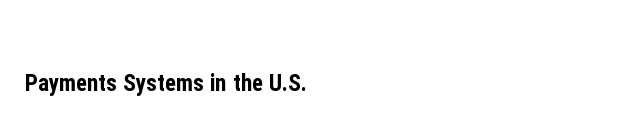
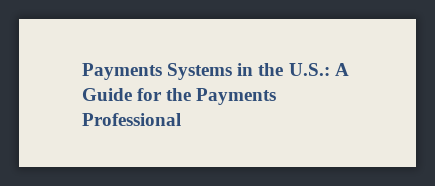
[268,74,307,91] U.S. -> [288,63,349,76] [82,88,277,105] [82,113,181,126] U.S.: A Guide for the Payments Professional

